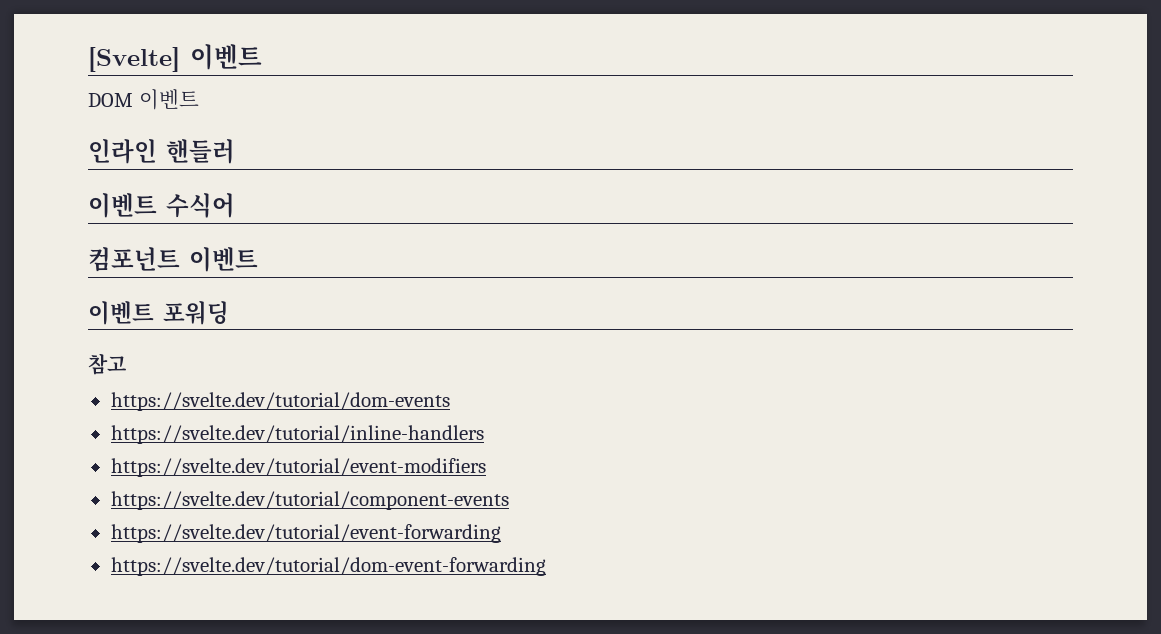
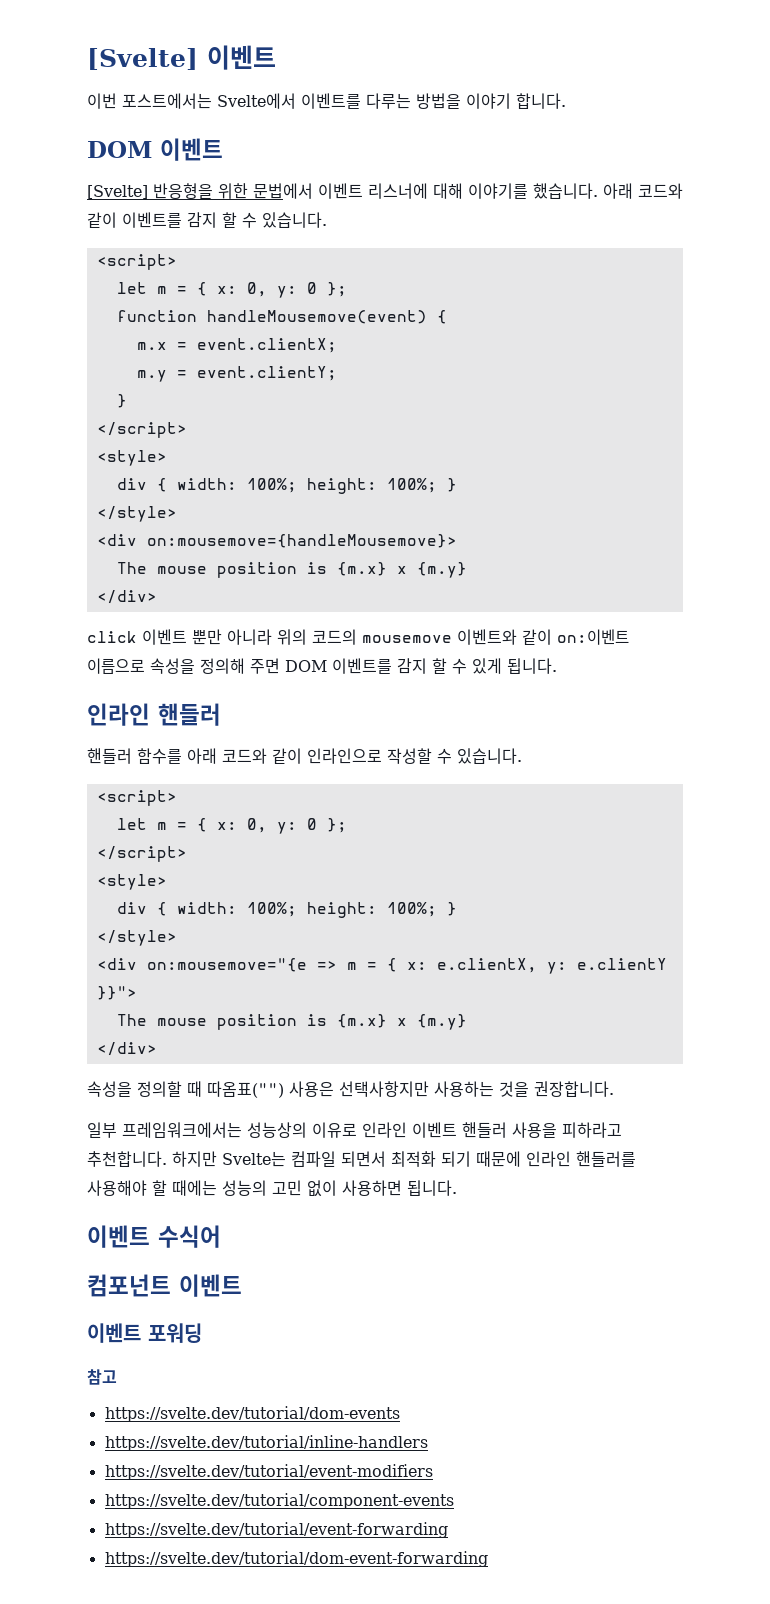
[88,89,199,110] [88,139,235,164] DOM 이벤트 // 인라인 핸들러 -> [87,93,566,109] [87,138,223,161] [87,183,683,199] [87,212,327,228] [96,254,177,270] [116,282,347,298] [116,310,447,324] [136,338,337,353] [136,366,337,382] [116,394,127,408] [96,422,187,438] [96,450,167,466] [116,478,457,494] [96,506,177,522] [96,534,457,548] [116,562,467,578] [96,590,157,604] [87,629,629,645] [87,658,557,674] [87,703,221,726] [87,748,522,764] [96,790,177,806] [116,818,347,834] [96,846,187,862] [96,874,167,890] [116,902,457,918] [96,930,177,946] [96,958,667,974] [96,986,137,1000] [116,1014,467,1030] [96,1042,157,1056] [87,1081,614,1098] [87,1122,622,1138] [87,1151,636,1167] [87,1180,457,1197] 이번 포스트에서는 Svelte에서 이벤트를 다루는 방법을 이야기 합니다. // DOM 이벤트 // [Svelte] 반응형을 위한 문법에서 이벤트 리스너에 대해 이야기를 했습니다. 아래 코드와 같이 이벤트를 감지 할 수 있습니다. // <script> // let m = { x: 0, y: 0 }; // function handleMousemove(event) { // m.x = event.clientX; // m.y = event.clientY; // } // </script> // <style> // div { width: 100%; height: 100%; } // </style> // <div on:mousemove={handleMousemove}> // The mouse position is {m.x} x {m.y} // </div> // click 이벤트 뿐만 아니라 위의 코드의 mousemove 이벤트와 같이 on:이벤트 이름으로 속성을 정의해 주면 DOM 이벤트를 감지 할 수 있게 됩니다. // 인라인 핸들러 // 핸들러 함수를 아래 코드와 같이 인라인으로 작성할 수 있습니다. // <script> // let m = { x: 0, y: 0 }; // </script> // <style> // div { width: 100%; height: 100%; } // </style> // <div on:mousemove="{e => m = { x: e.clientX, y: e.clientY }}"> // The mouse position is {m.x} x {m.y} // </div> // 속성을 정의할 때 따옴표("") 사용은 선택사항지만 사용하는 것을 권장합니다. // 일부 프레임워크에서는 성능상의 이유로 인라인 이벤트 핸들러 사용을 피하라고 추천합니다. 하지만 Svelte는 컴파일 되면서 최적화 되기 때문에 인라인 핸들러를 사용해야 할 때에는 성능의 고민 없이 사용하면 됩니다.

